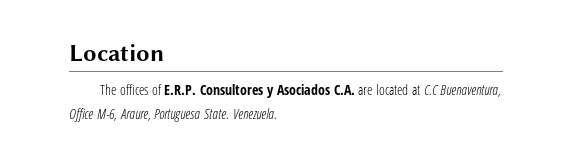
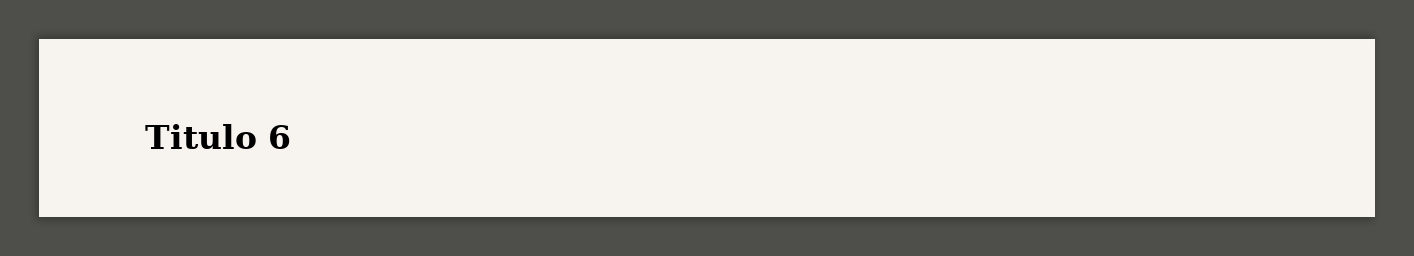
[69,44,164,62] [100,84,502,98] [69,108,277,122] Location // The offices of E.R.P. Consultores y Asociados C.A. are located at C.C Buenaventura, Office M-6, Araure, Portuguesa State. Venezuela. -> [145,124,291,149] Titulo 6

